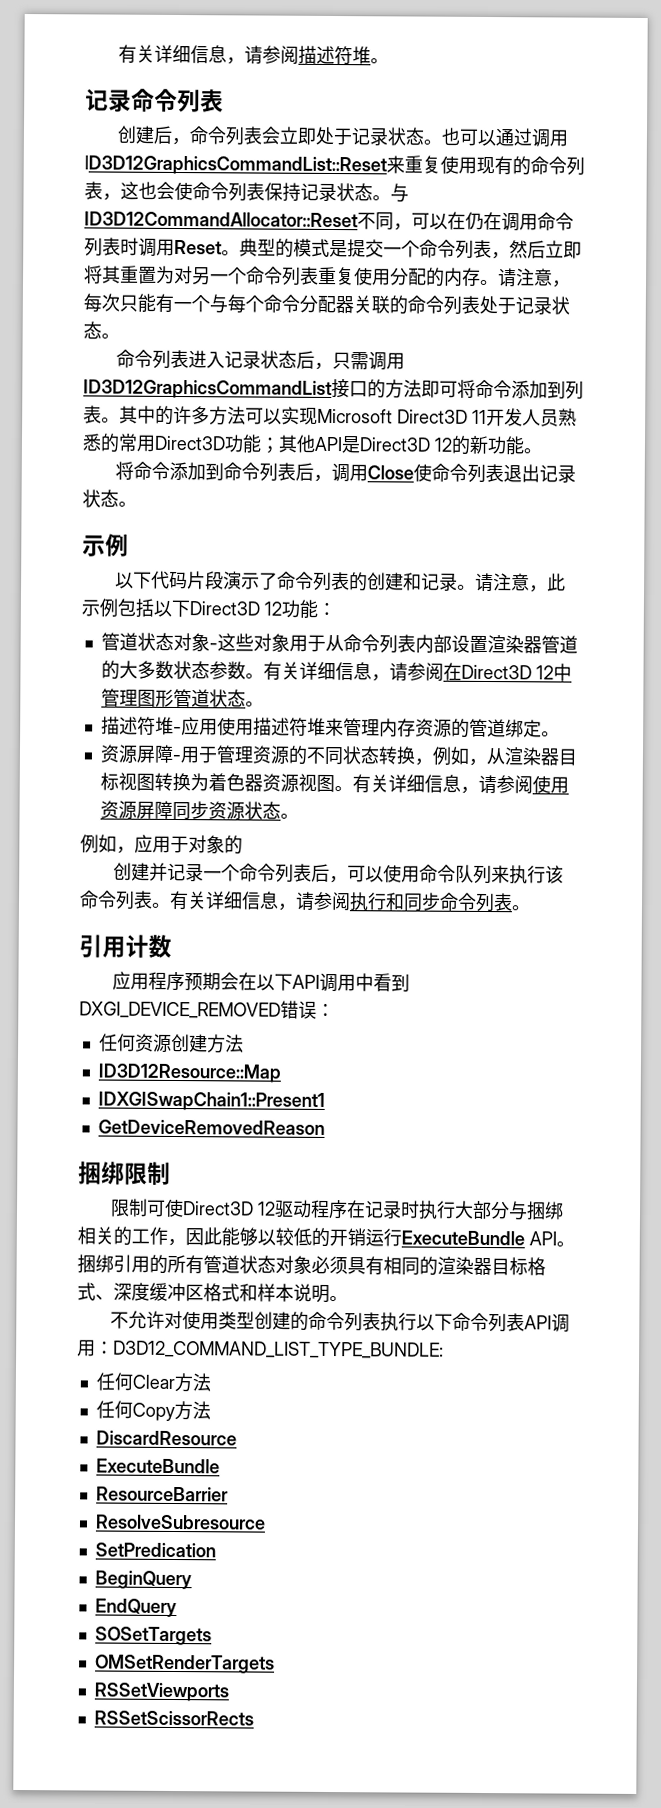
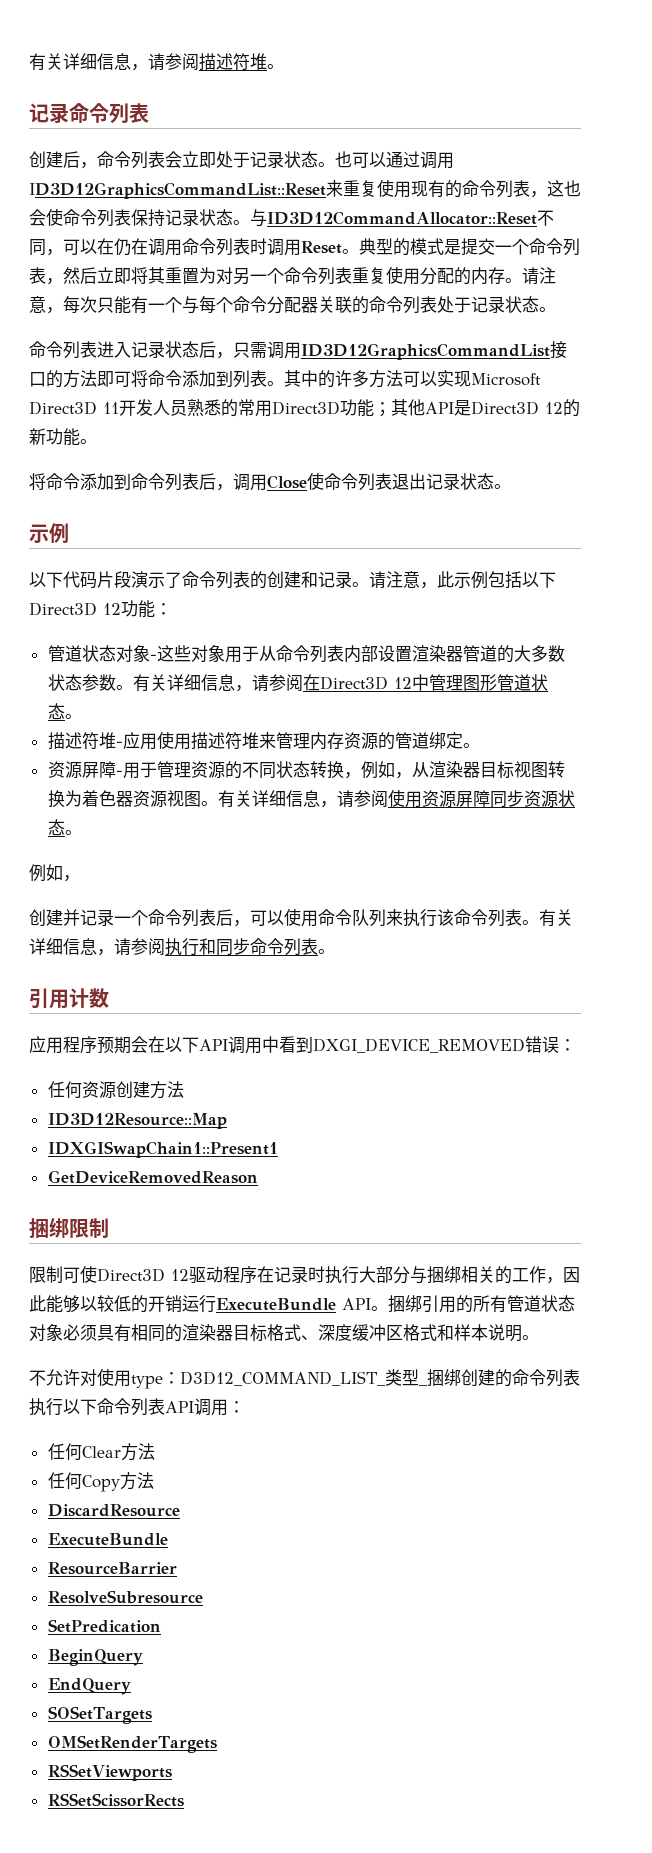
[134,834,243,855] 应用于对象的 -> (80, 878) none
[218,1311,256,1330] 类型 -> [131,1369,461,1389] type：D3D12_COMMAND_LIST_类型_捆绑
[113,1340,444,1359] D3D12_COMMAND_LIST_TYPE_BUNDLE: -> (245, 1407) none

